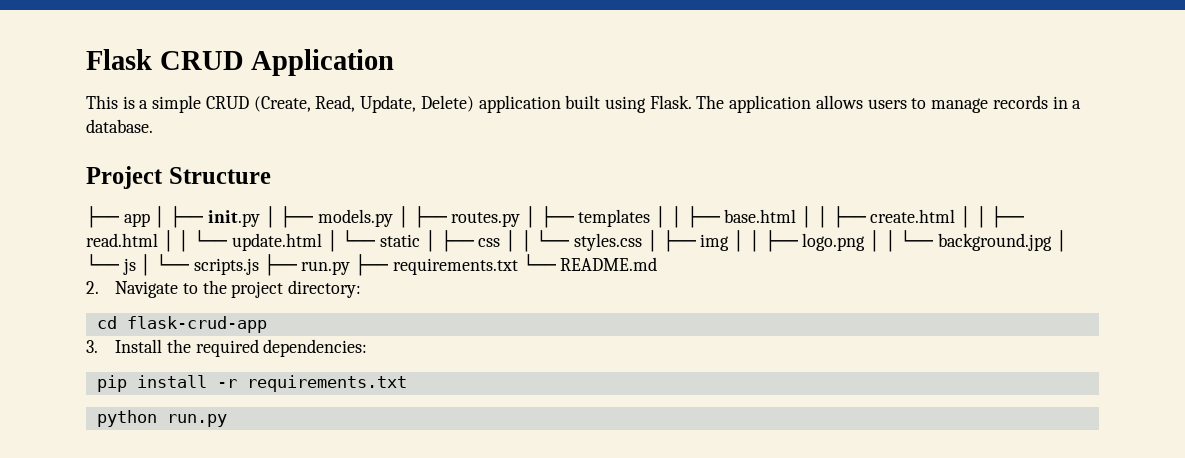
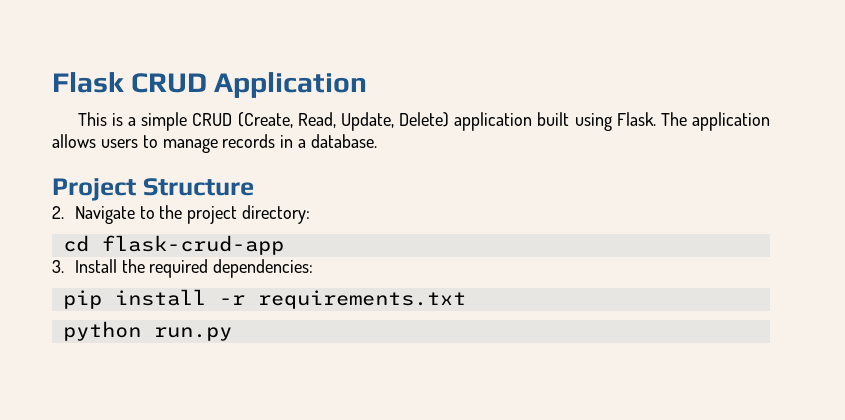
[86,206,1026,228] [86,230,1067,252] [86,254,658,276] // ├── app │ ├── init.py │ ├── models.py │ ├── routes.py │ ├── templates │ │ ├── base.html │ │ ├── create.html │ │ ├── read.html │ │ └── update.html │ └── static │ ├── css │ │ └── styles.css │ ├── img │ │ ├── logo.png │ │ └── background.jpg │ └── js │ └── scripts.js ├── run.py ├── requirements.txt └── README.md -> (254, 187) none

